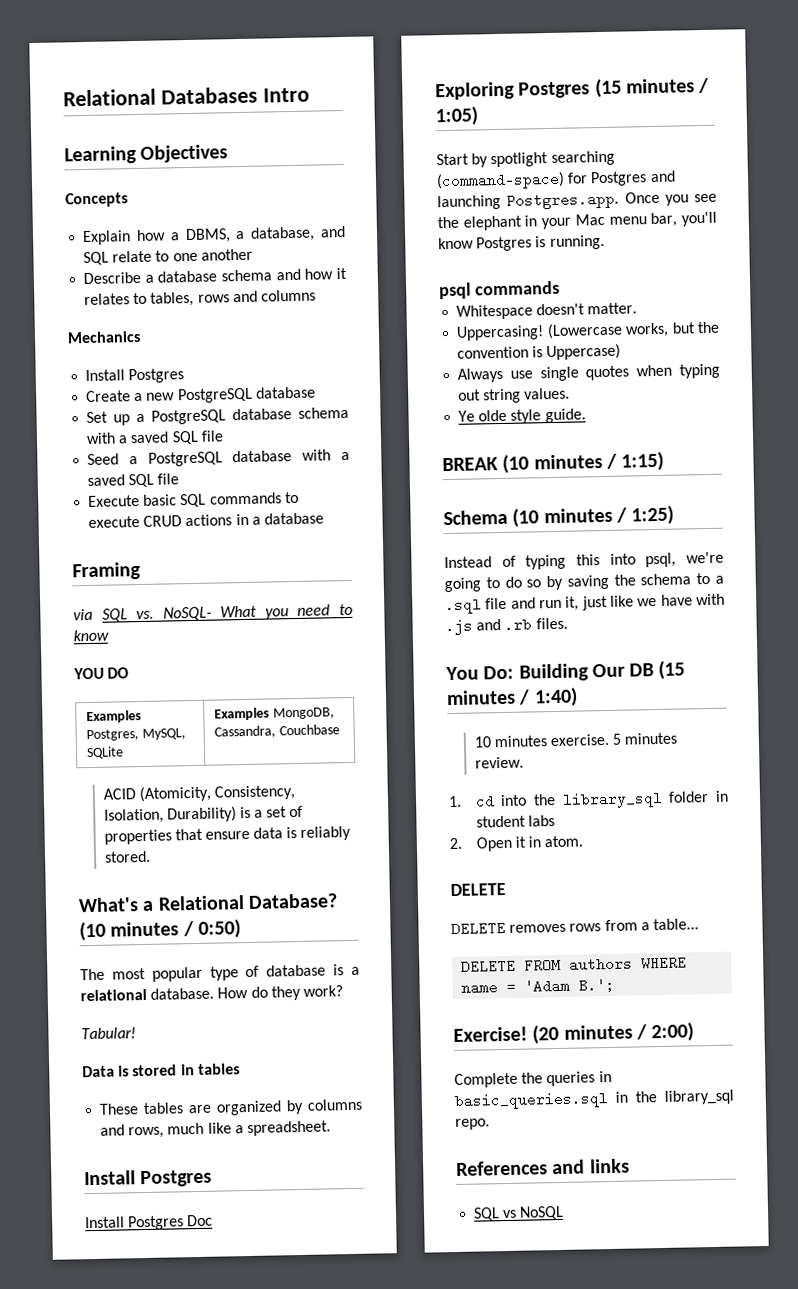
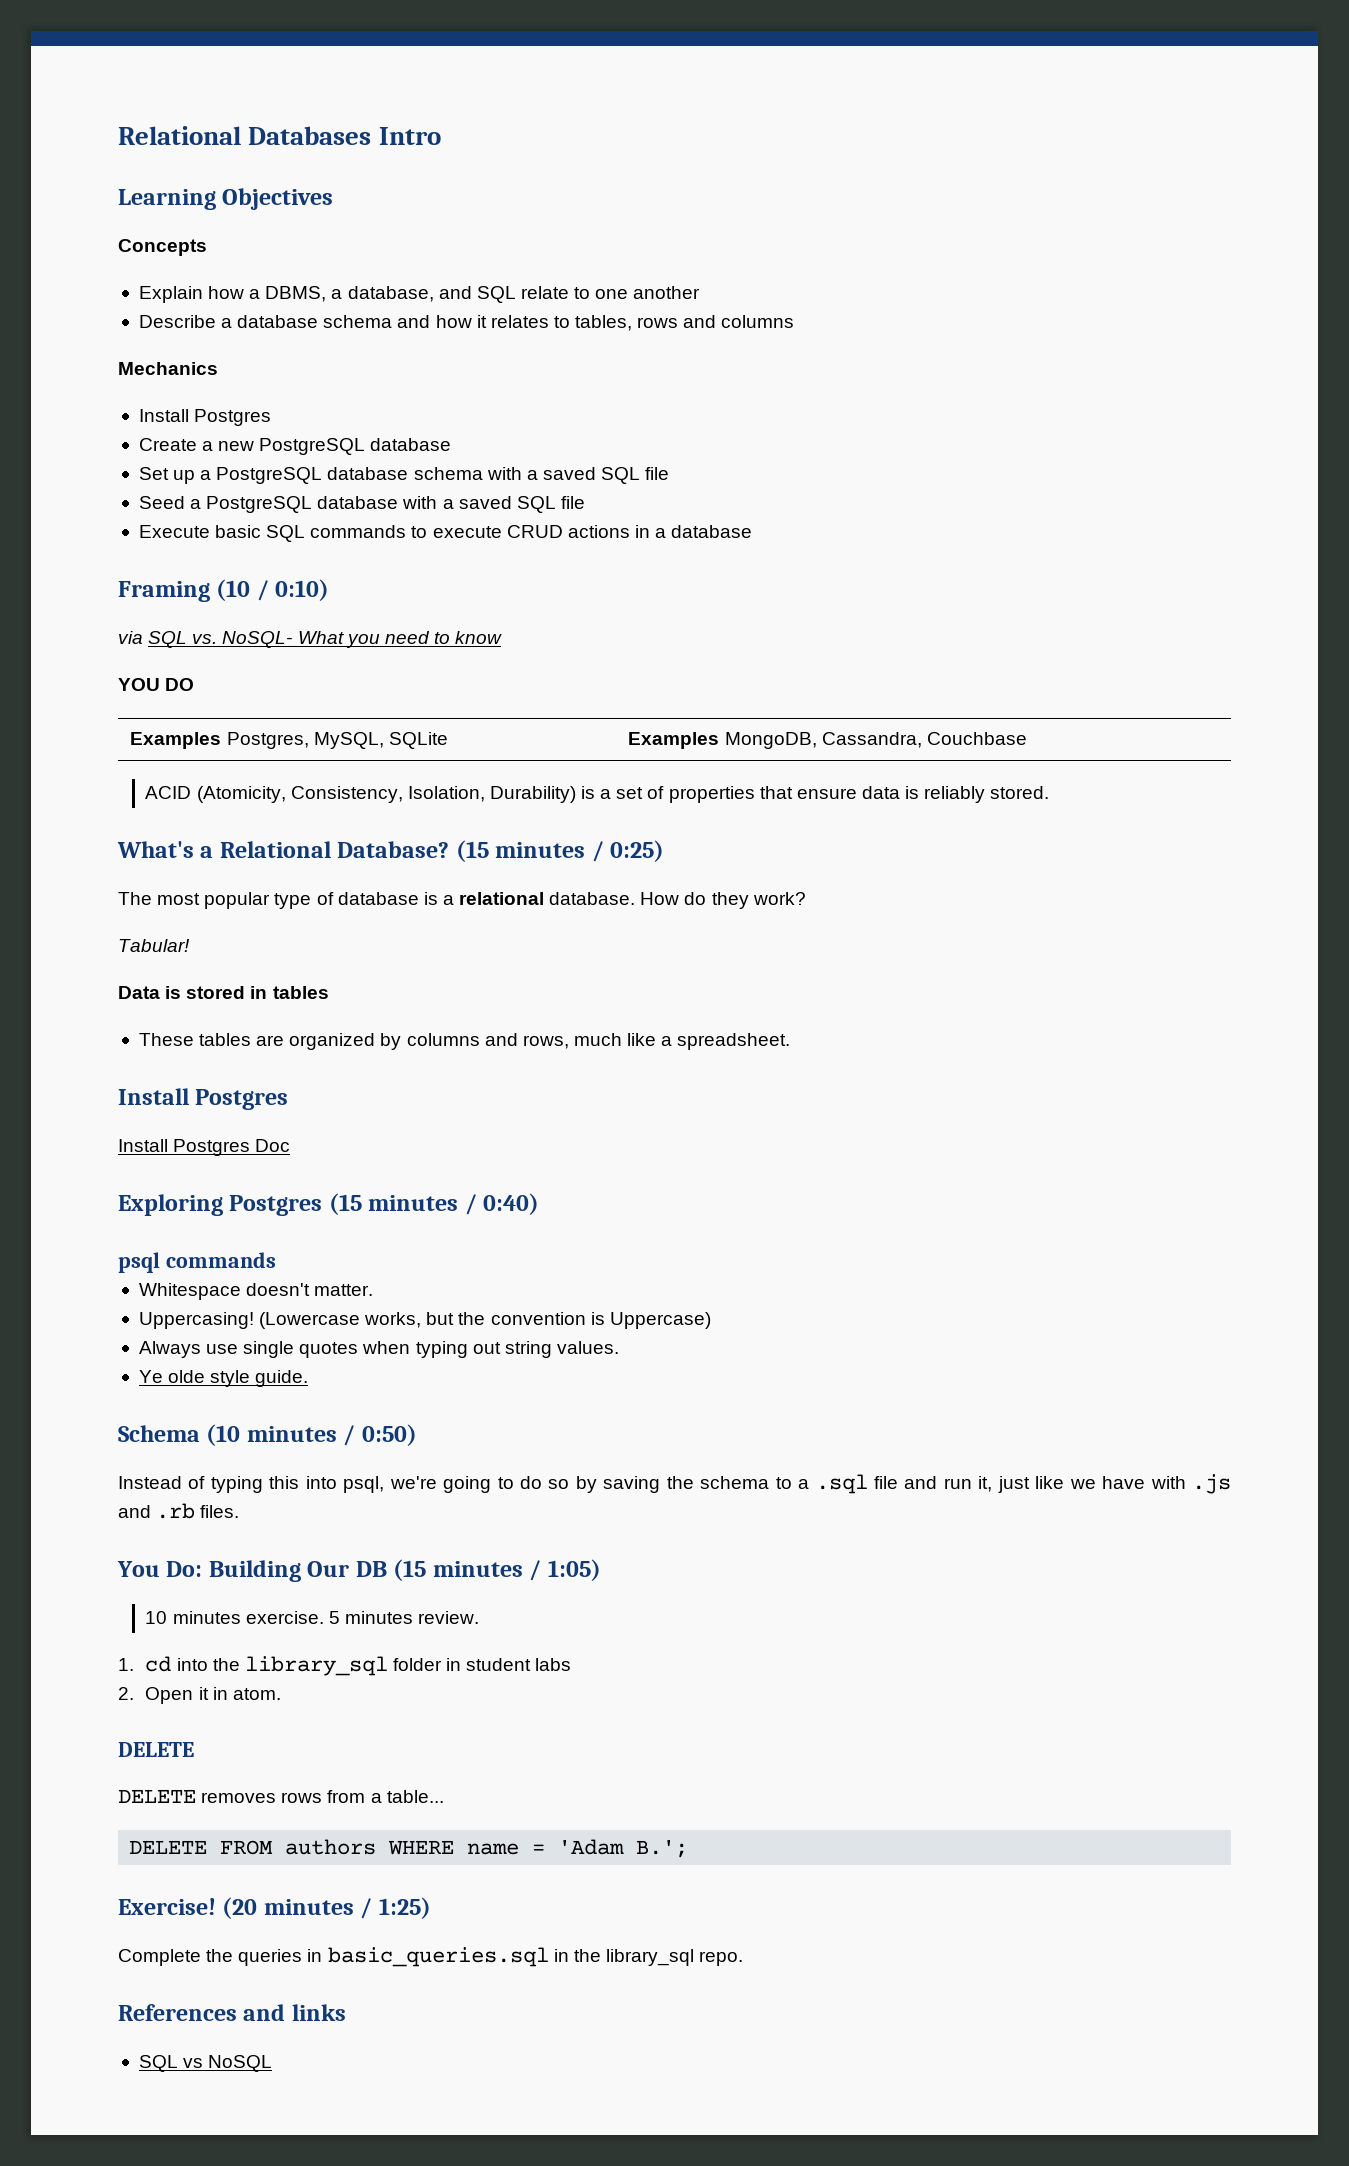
(141, 571) none -> [216,579,330,601] (10 / 0:10)
[79,919,241,942] (10 minutes / 0:50) -> [455,840,665,862] (15 minutes / 0:25)
[435,106,478,127] [436,150,615,168] [436,170,676,191] [437,191,717,211] [437,211,717,231] [438,234,605,252] 1:05) // Start by spotlight searching (command-space) for Postgres and launching Postgres.app. Once you see the elephant in your Mac menu bar, you'll know Postgres is running. -> [483,1193,540,1215] 0:40)
[442,451,665,474] // BREAK (10 minutes / 1:15) -> (309, 1378) none
[631,505,675,526] 1:25) -> [361,1424,417,1446] 0:50)
[533,687,578,708] 1:40) -> [547,1559,601,1581] 1:05)
[651,1022,695,1043] 2:00) -> [378,1897,431,1919] 1:25)

